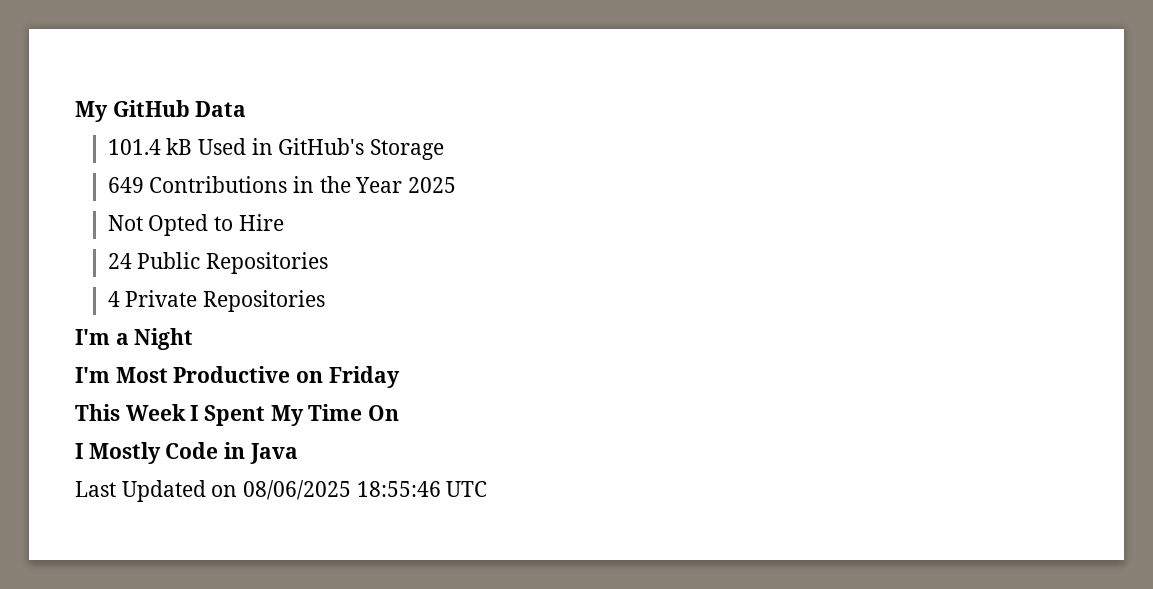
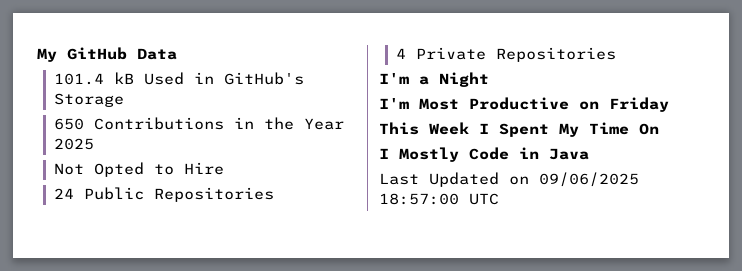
[107,177,144,193] 649 -> [53,118,84,130] 650
[243,480,441,500] 08/06/2025 18:55:46 -> [539,172,639,187] [379,193,459,205] 09/06/2025 18:57:00

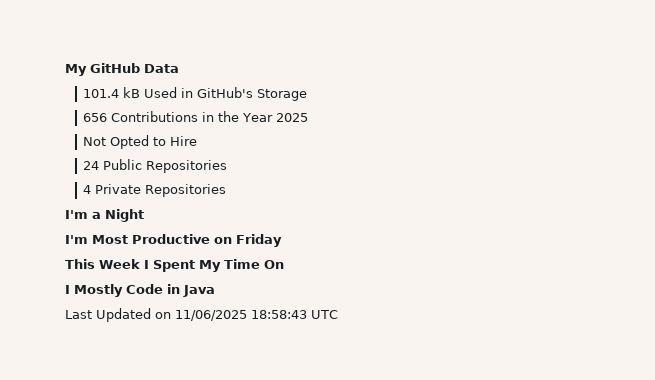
[53,118,84,130] 650 -> [83,113,108,122] 656
[539,172,639,187] [379,193,459,205] 09/06/2025 18:57:00 -> [175,310,307,321] 11/06/2025 18:58:43

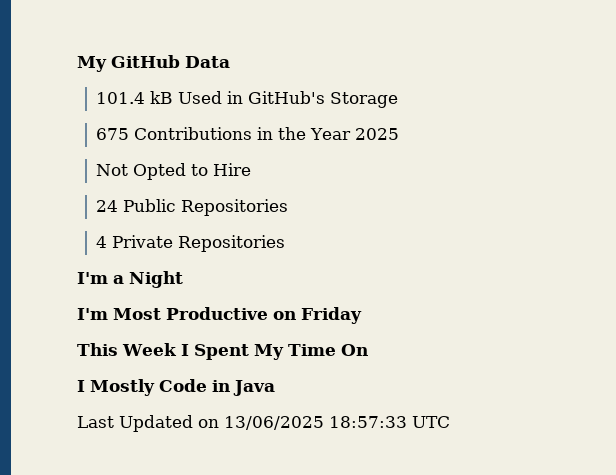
[83,113,108,122] 656 -> [96,128,130,140] 675
[175,310,307,321] 11/06/2025 18:58:43 -> [224,416,407,430] 13/06/2025 18:57:33

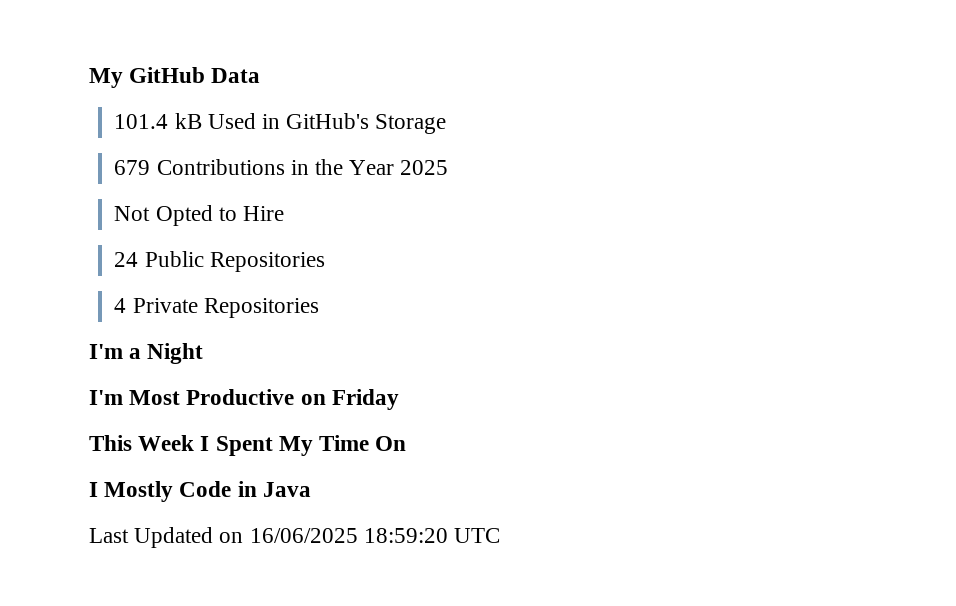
[96,128,130,140] 675 -> [114,160,151,175] 679
[224,416,407,430] 13/06/2025 18:57:33 -> [249,528,448,543] 16/06/2025 18:59:20

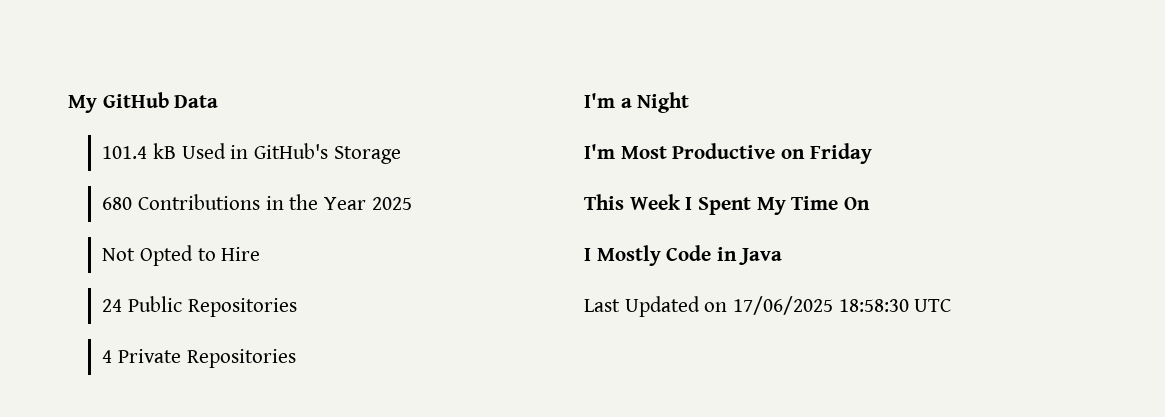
[114,160,151,175] 679 -> [102,197,133,210] 680
[249,528,448,543] 16/06/2025 18:59:20 -> [733,296,909,315] 17/06/2025 18:58:30

